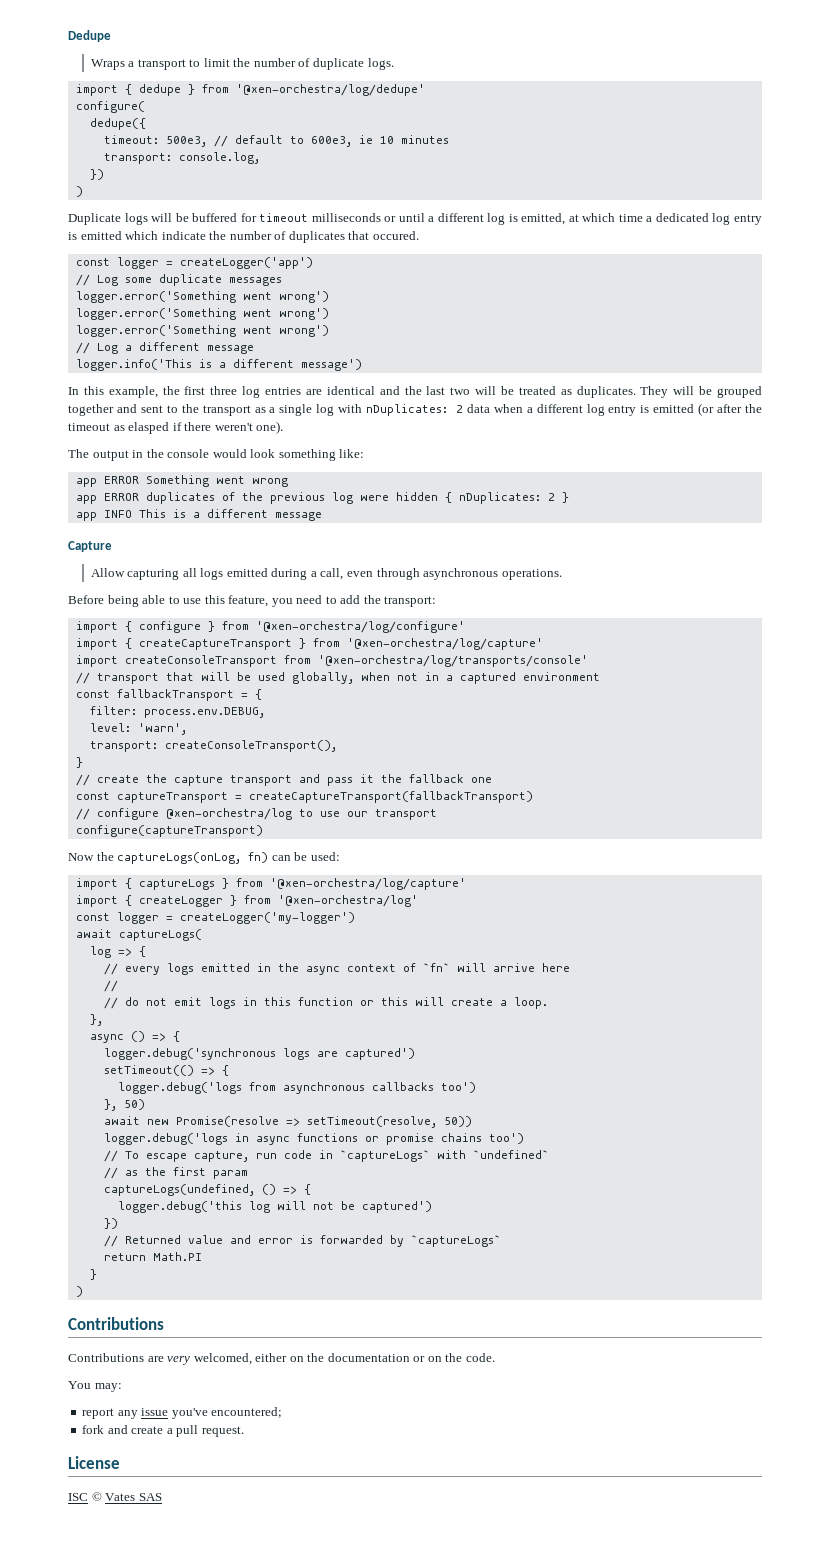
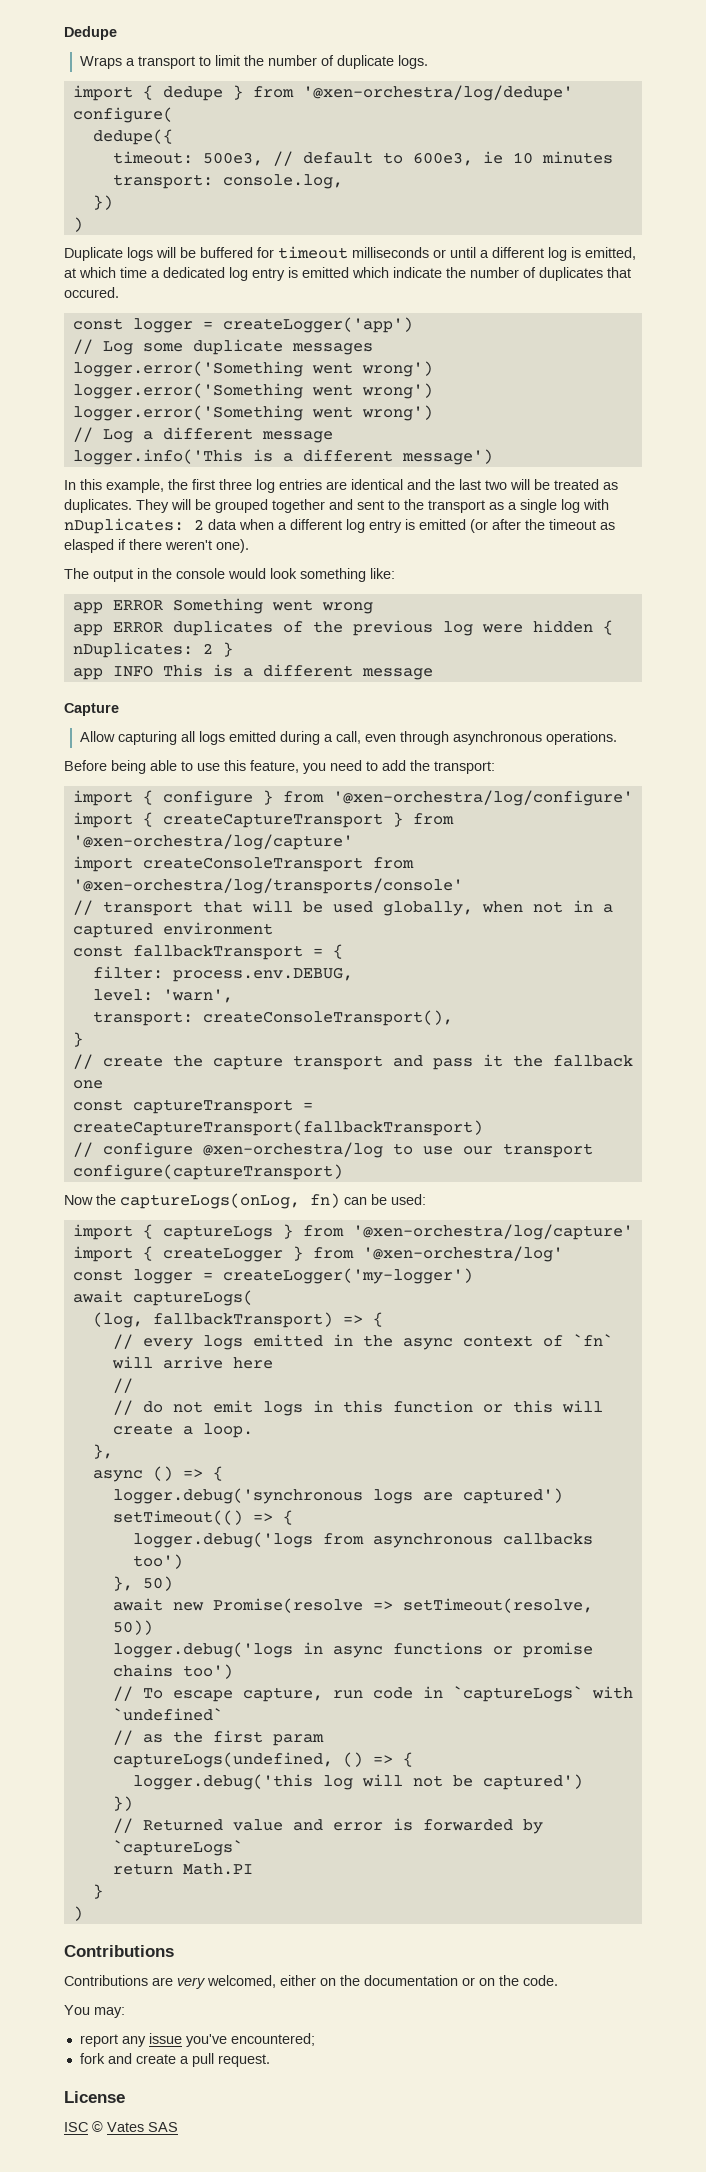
[89,946,111,958] log -> [92,1312,333,1328] (log, fallbackTransport)

